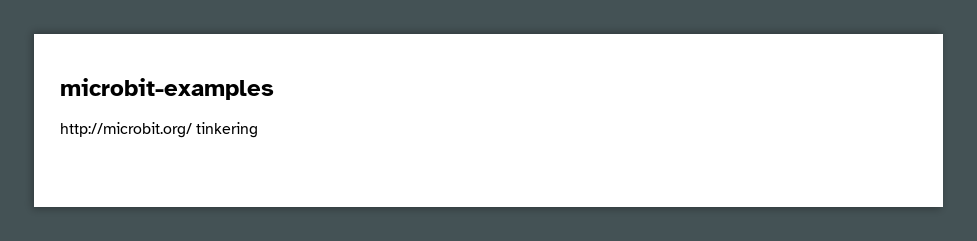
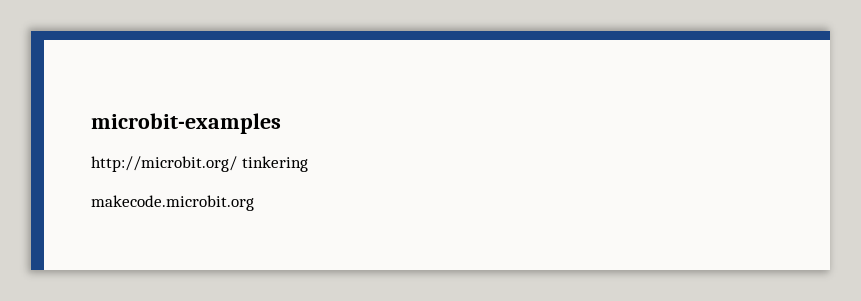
(259, 130) none -> [91,195,254,211] // makecode.microbit.org

